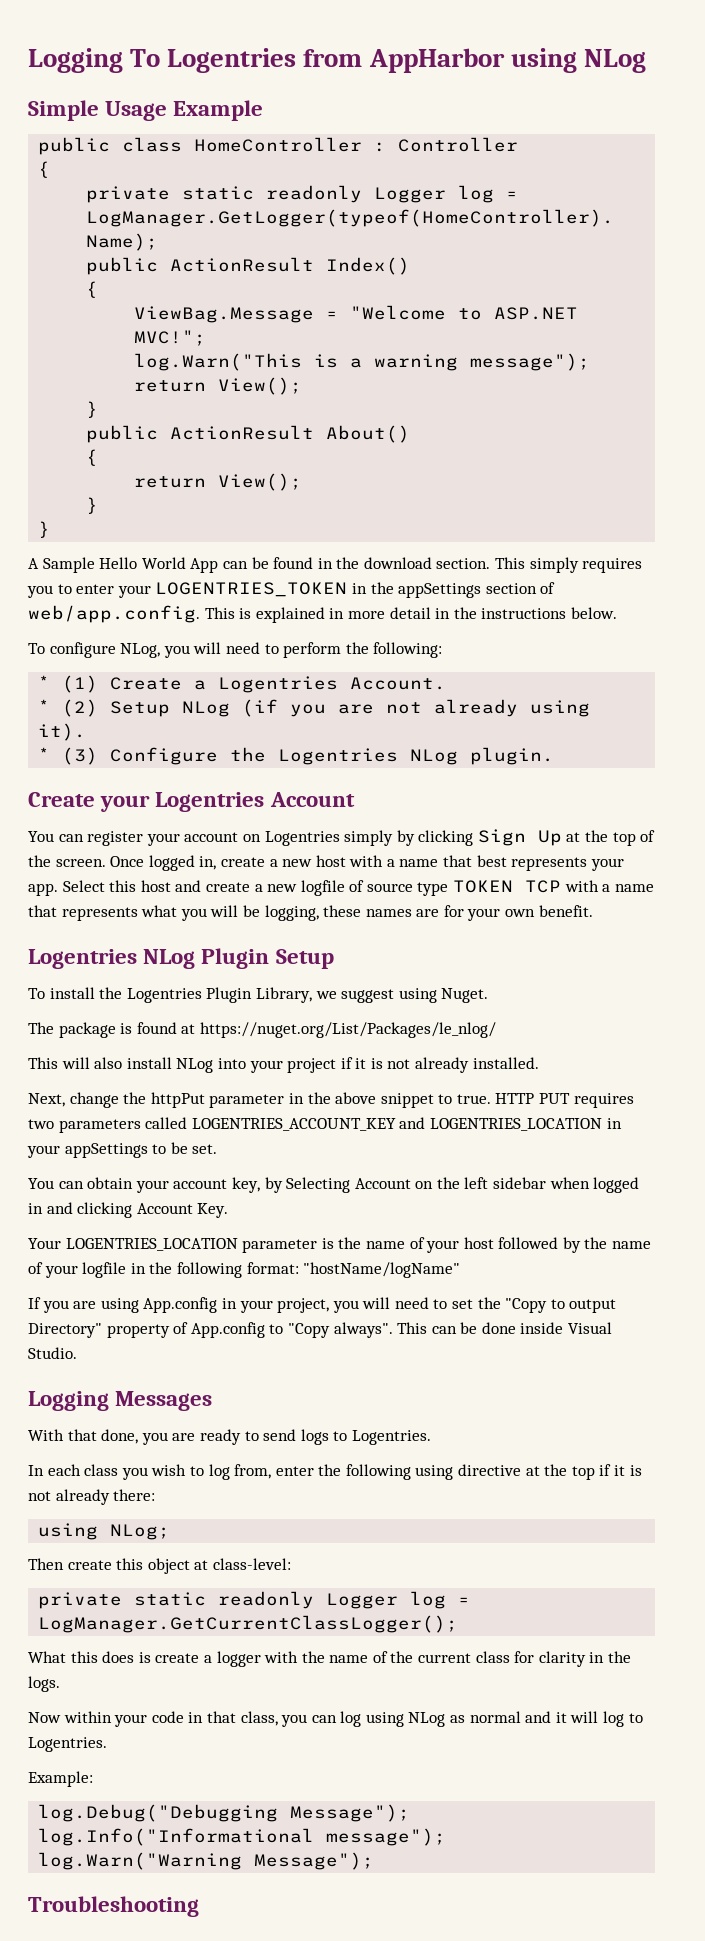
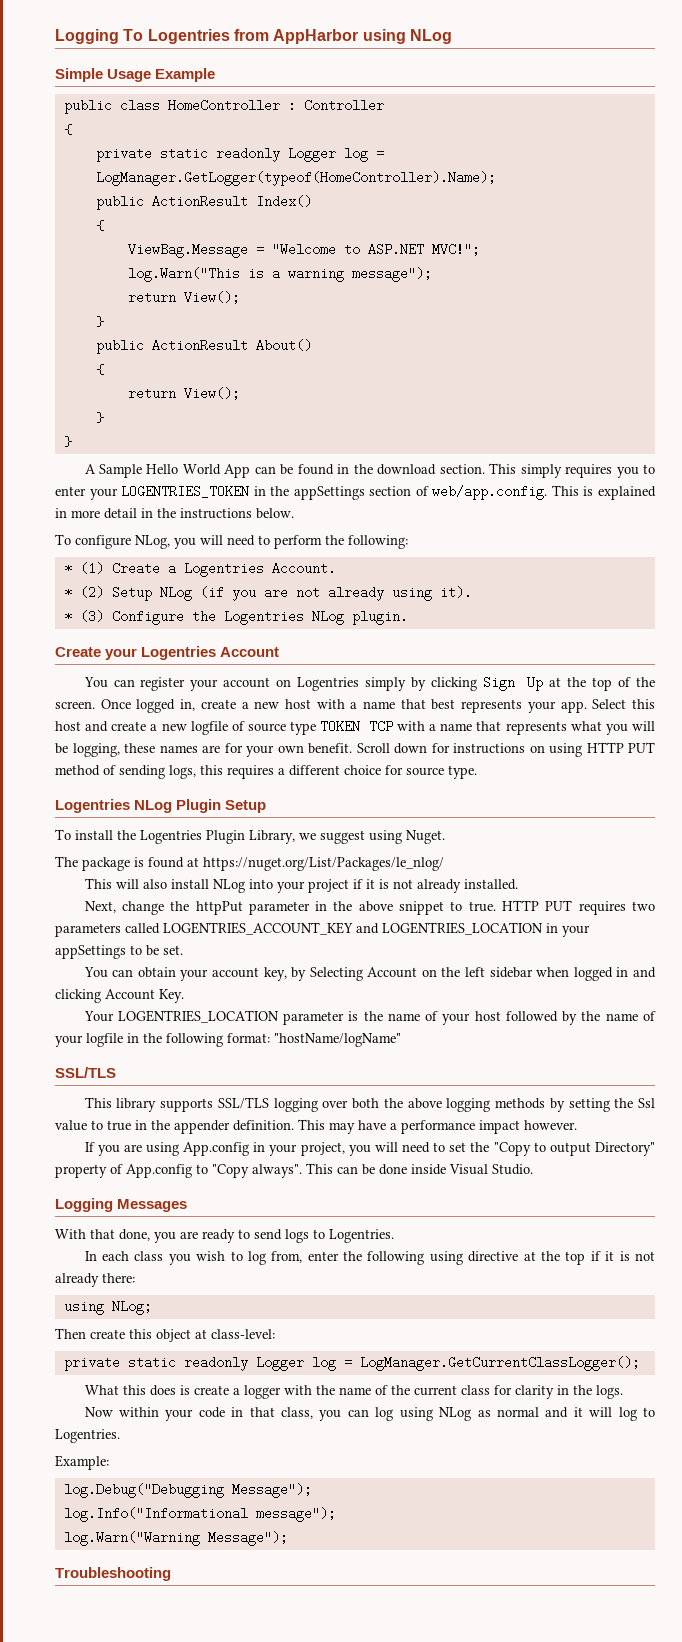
(593, 911) none -> [356,742,655,757] [55,765,477,779] Scroll down for instructions on using HTTP PUT method of sending logs, this requires a different choice for source type.
(461, 1270) none -> [55,1067,116,1078] [84,1097,655,1112] [55,1119,577,1134] // SSL/TLS // This library supports SSL/TLS logging over both the above logging methods by setting the Ssl value to true in the appender definition. This may have a performance impact however.

